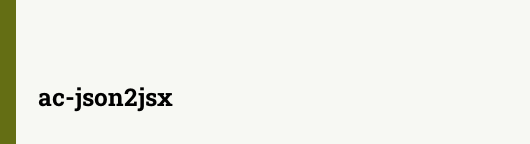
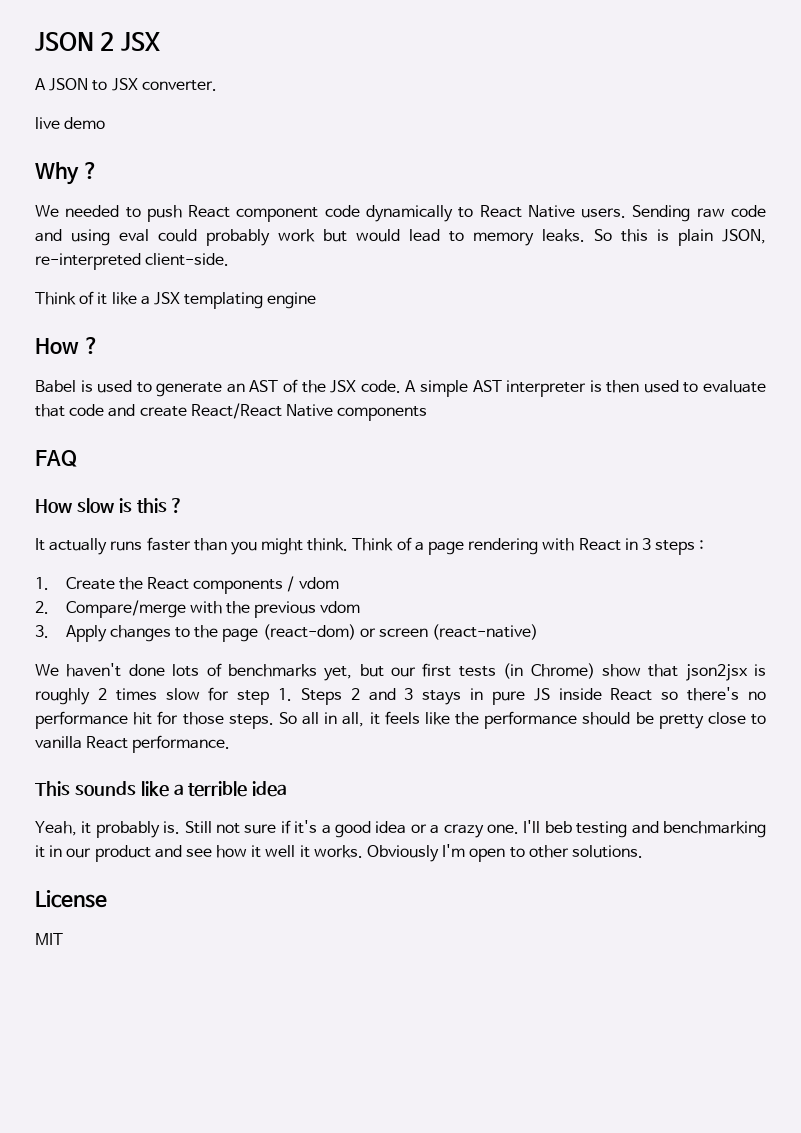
[38,87,173,112] ac-json2jsx -> [35,32,160,51] [35,78,217,91] [35,117,106,129] [35,162,98,185] [35,205,767,222] [35,229,766,246] [35,253,230,270] [35,291,317,309] [35,337,99,354] [35,379,766,397] [35,403,428,421] [35,450,77,467] [35,498,184,513] [35,537,705,555] [35,576,339,594] [35,600,361,618] [35,624,539,642] [35,663,766,681] [35,687,767,705] [35,711,766,729] [35,735,231,753] [35,781,288,797] [35,820,767,838] [35,844,643,862] [35,890,107,908] [35,933,63,945] JSON 2 JSX // A JSON to JSX converter. // live demo // Why ? // We needed to push React component code dynamically to React Native users. Sending raw code and using eval could probably work but would lead to memory leaks. So this is plain JSON, re-interpreted client-side. // Think of it like a JSX templating engine // How ? // Babel is used to generate an AST of the JSX code. A simple AST interpreter is then used to evaluate that code and create React/React Native components // FAQ // How slow is this ? // It actually runs faster than you might think. Think of a page rendering with React in 3 steps : // 1. Create the React components / vdom // 2. Compare/merge with the previous vdom // 3. Apply changes to the page (react-dom) or screen (react-native) // We haven't done lots of benchmarks yet, but our first tests (in Chrome) show that json2jsx is roughly 2 times slow for step 1. Steps 2 and 3 stays in pure JS inside React so there's no performance hit for those steps. So all in all, it feels like the performance should be pretty close to vanilla React performance. // This sounds like a terrible idea // Yeah, it probably is. Still not sure if it's a good idea or a crazy one. I'll beb testing and benchmarking it in our product and see how it well it works. Obviously I'm open to other solutions. // License // MIT

